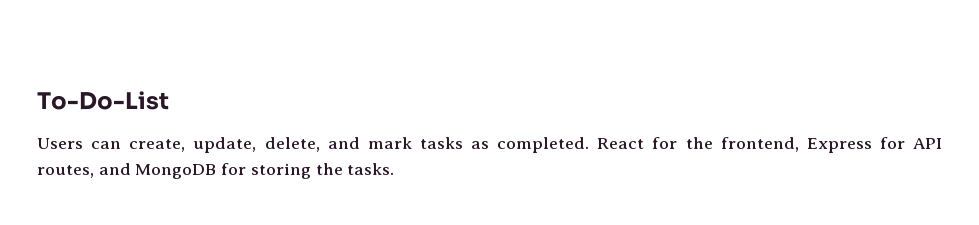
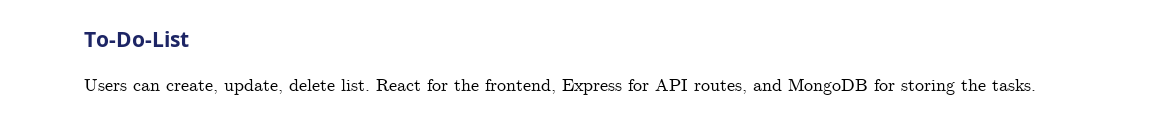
[264,137,590,153] delete, and mark tasks as completed. -> [289,79,370,91] delete list.

